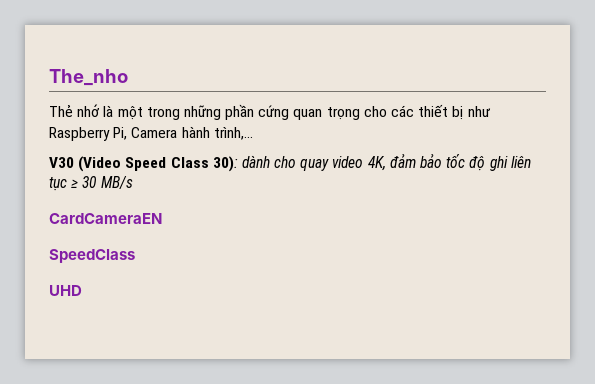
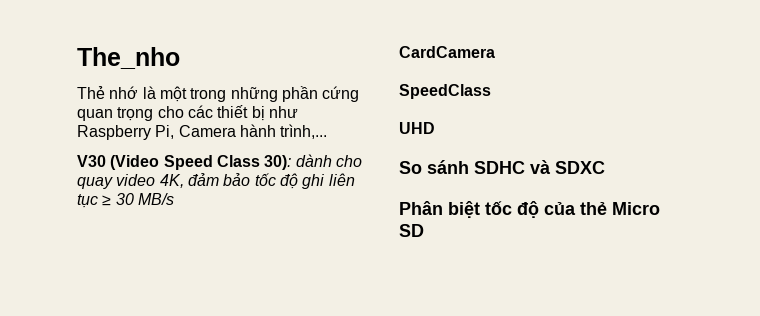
[49,213,162,224] CardCameraEN -> [399,46,495,58] CardCamera
(82, 290) none -> [399,160,605,174] [399,201,660,218] [399,224,424,237] // So sánh SDHC và SDXC // Phân biệt tốc độ của thẻ Micro SD

